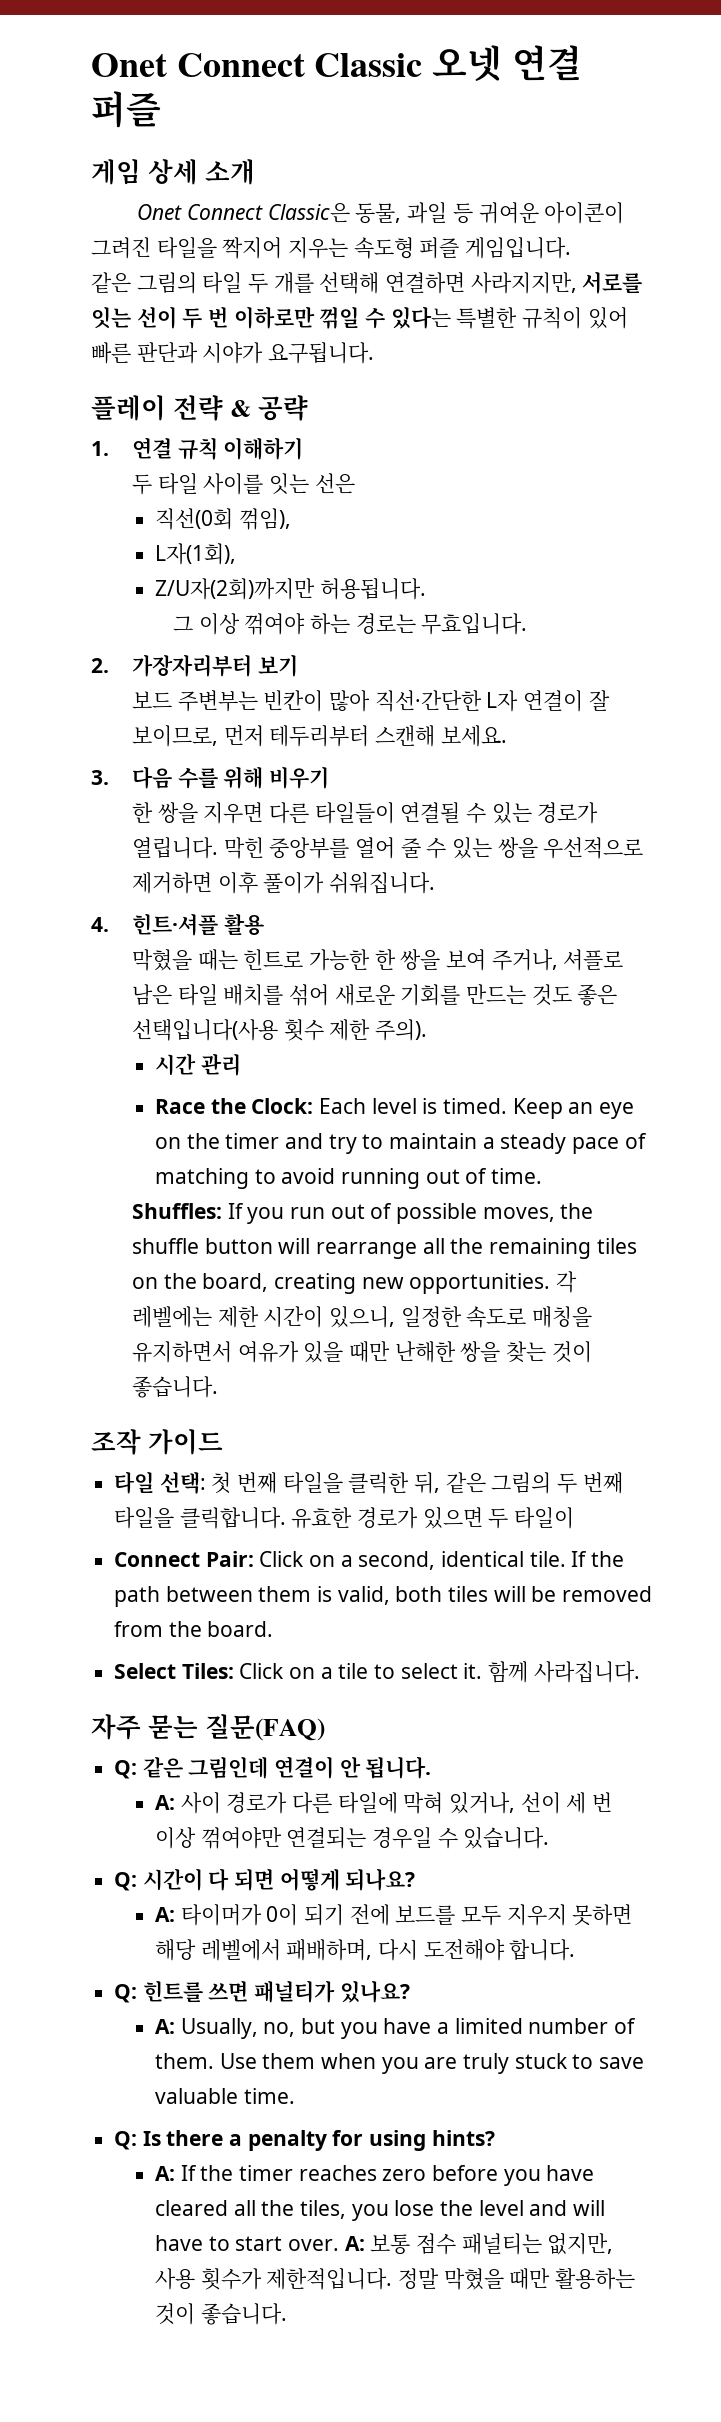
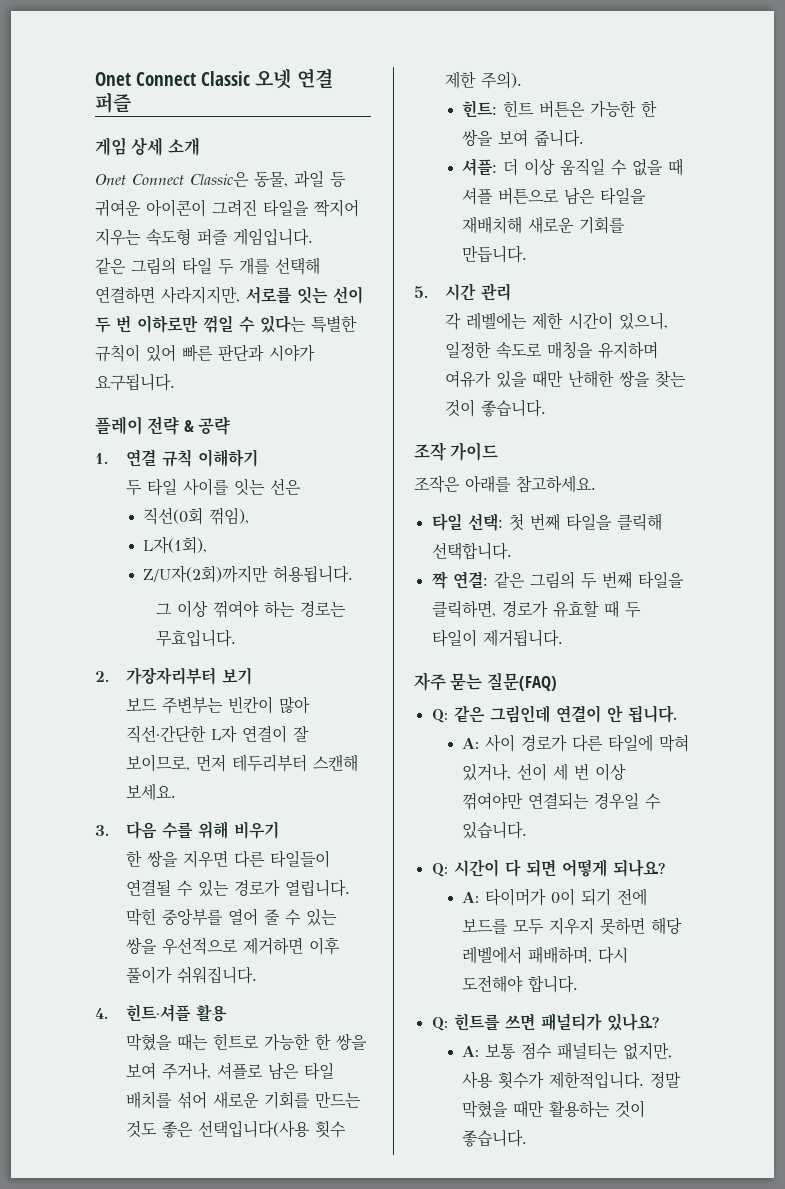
[155,1053,241,1076] [155,1098,635,1119] [155,1133,647,1154] [155,1168,543,1189] [131,1203,594,1224] [131,1238,637,1259] [131,1273,551,1294] 시간 관리 // Race the Clock: Each level is timed. Keep an eye on the timer and try to maintain a steady pace of matching to avoid running out of time. // Shuffles: If you run out of possible moves, the shuffle button will rearrange all the remaining tiles on the board, creating new opportunities. -> [462,100,658,118] [462,129,585,147] [462,158,684,176] [462,187,647,205] [462,216,626,234] [462,245,528,263] [414,283,511,301] 힌트: 힌트 버튼은 가능한 한 쌍을 보여 줍니다. // 셔플: 더 이상 움직일 수 없을 때 셔플 버튼으로 남은 타일을 재배치해 새로운 기회를 만듭니다. // 5. 시간 관리 //
[131,1341,232,1363] 유지하면서 -> [597,341,658,359] 유지하며
(223, 1442) none -> [414,475,596,493] // 조작은 아래를 참고하세요.
[348,1472,441,1494] 클릭한 뒤, -> [616,513,662,531] [431,542,512,560] [431,571,488,589] 클릭해 선택합니다. // 짝 연결:
[179,1507,575,1529] [114,1551,625,1570] [114,1586,653,1607] [114,1621,274,1637] [114,1661,640,1683] 클릭합니다. 유효한 경로가 있으면 두 타일이 // Connect Pair: Click on a second, identical tile. If the path between them is valid, both tiles will be removed from the board. // Select Tiles: Click on a tile to select it. 함께 사라집니다. -> [431,600,641,618] [431,629,563,647] 클릭하면, 경로가 유효할 때 두 타일이 제거됩니다.
[180,2018,637,2039] [155,2053,645,2074] [155,2088,295,2104] [114,2130,495,2151] [155,2165,595,2186] [155,2200,606,2221] [155,2235,365,2251] Usually, no, but you have a limited number of them. Use them when you are truly stuck to save valuable time. // Q: Is there a penalty for using hints? // A: If the timer reaches zero before you have cleared all the tiles, you lose the level and will have to start over. A: -> (480, 1051) none

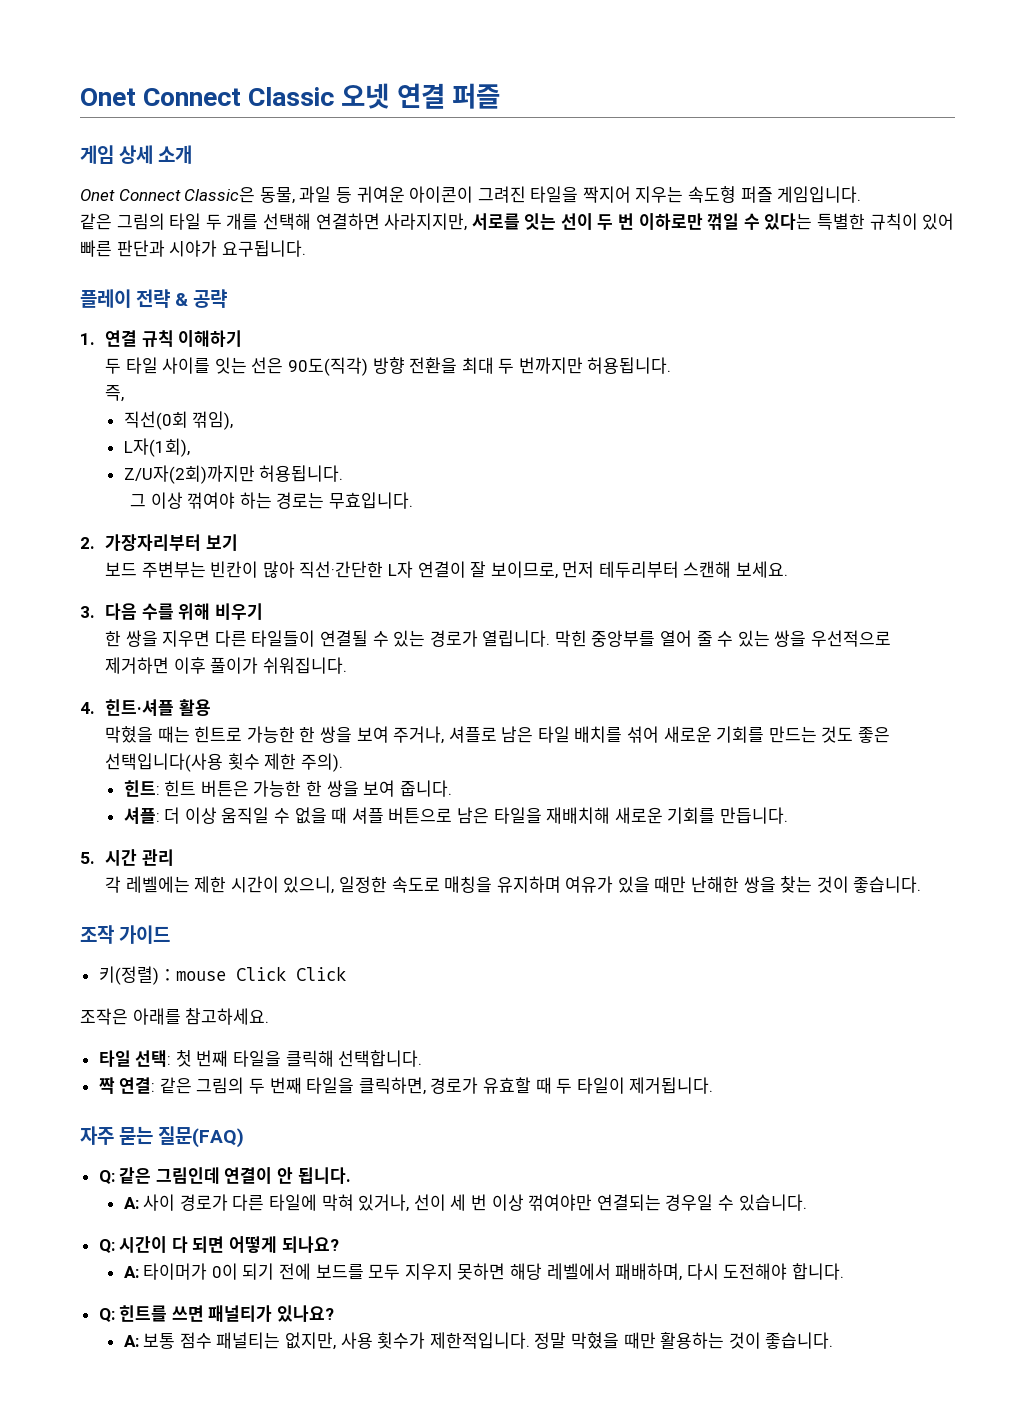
(301, 486) none -> [287,357,672,376] [104,385,124,402] 90도(직각) 방향 전환을 최대 두 번까지만 허용됩니다. // 즉,
(499, 451) none -> [98,966,346,985] // 키(정렬)：mouse Click Click

